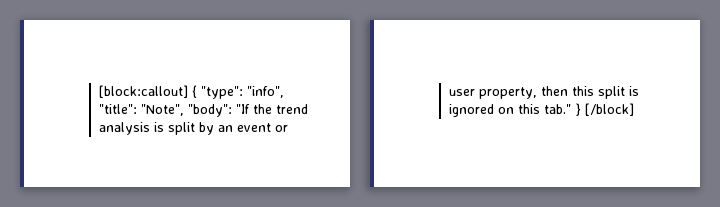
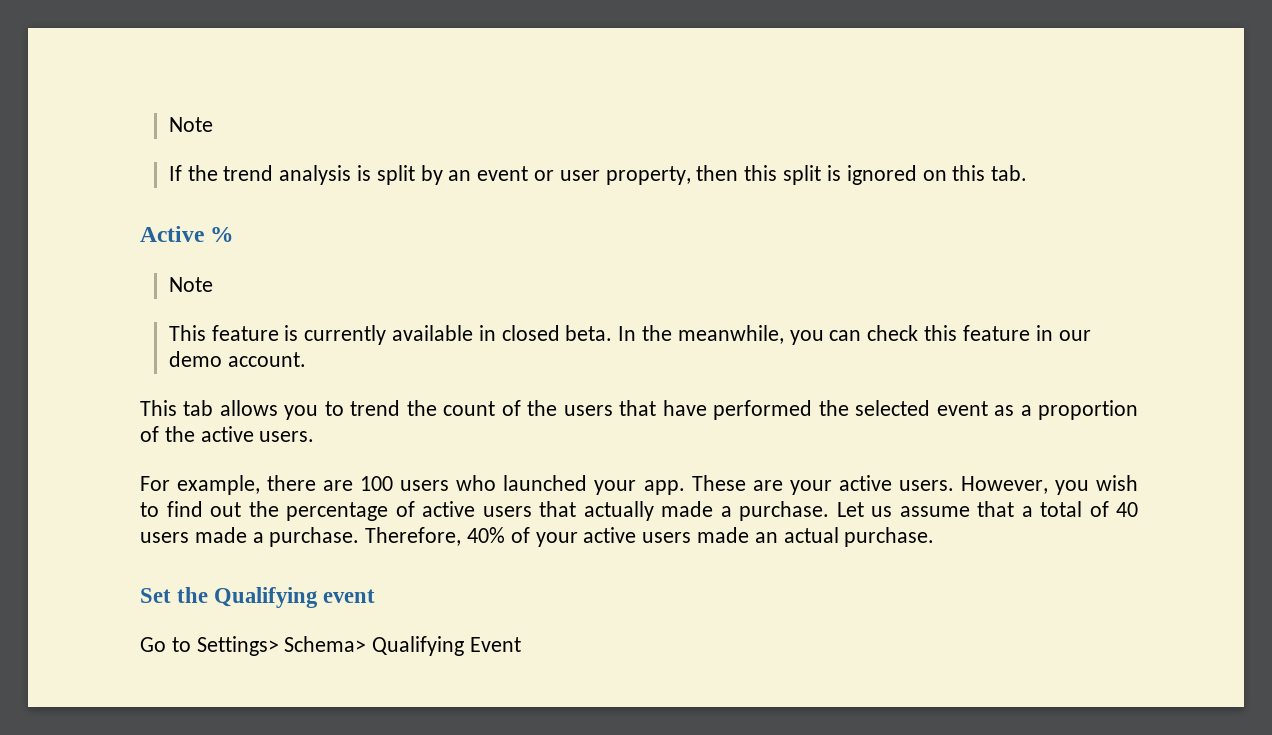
[98,85,284,99] [98,104,250,117] [block:callout] { "type": "info", "title": "Note", "body": "If -> [168,117,213,132] [168,165,182,181] Note // If
[543,103,634,116] tab." } [/block] -> [991,165,1028,181] [140,226,235,242] [168,277,213,292] [168,325,1091,345] [168,351,306,367] [140,400,1139,420] [140,426,315,442] [140,475,1138,495] [140,501,1138,521] [140,527,935,547] [140,587,376,608] [140,636,522,656] tab. // Active % // Note // This feature is currently available in closed beta. In the meanwhile, you can check this feature in our demo account. // This tab allows you to trend the count of the users that have performed the selected event as a proportion of the active users. // For example, there are 100 users who launched your app. These are your active users. However, you wish to find out the percentage of active users that actually made a purchase. Let us assume that a total of 40 users made a purchase. Therefore, 40% of your active users made an actual purchase. // Set the Qualifying event // Go to Settings> Schema> Qualifying Event

